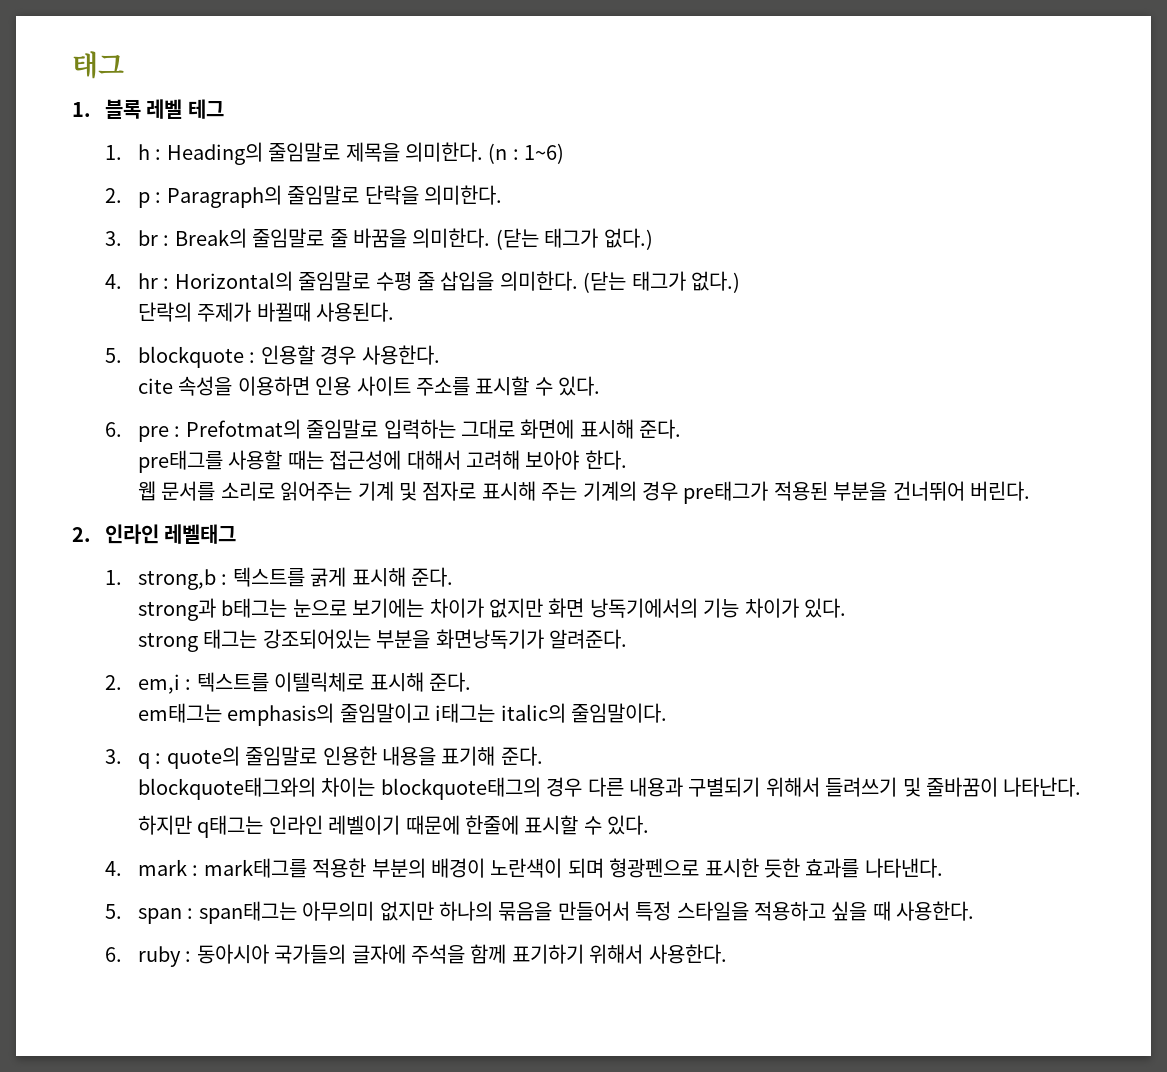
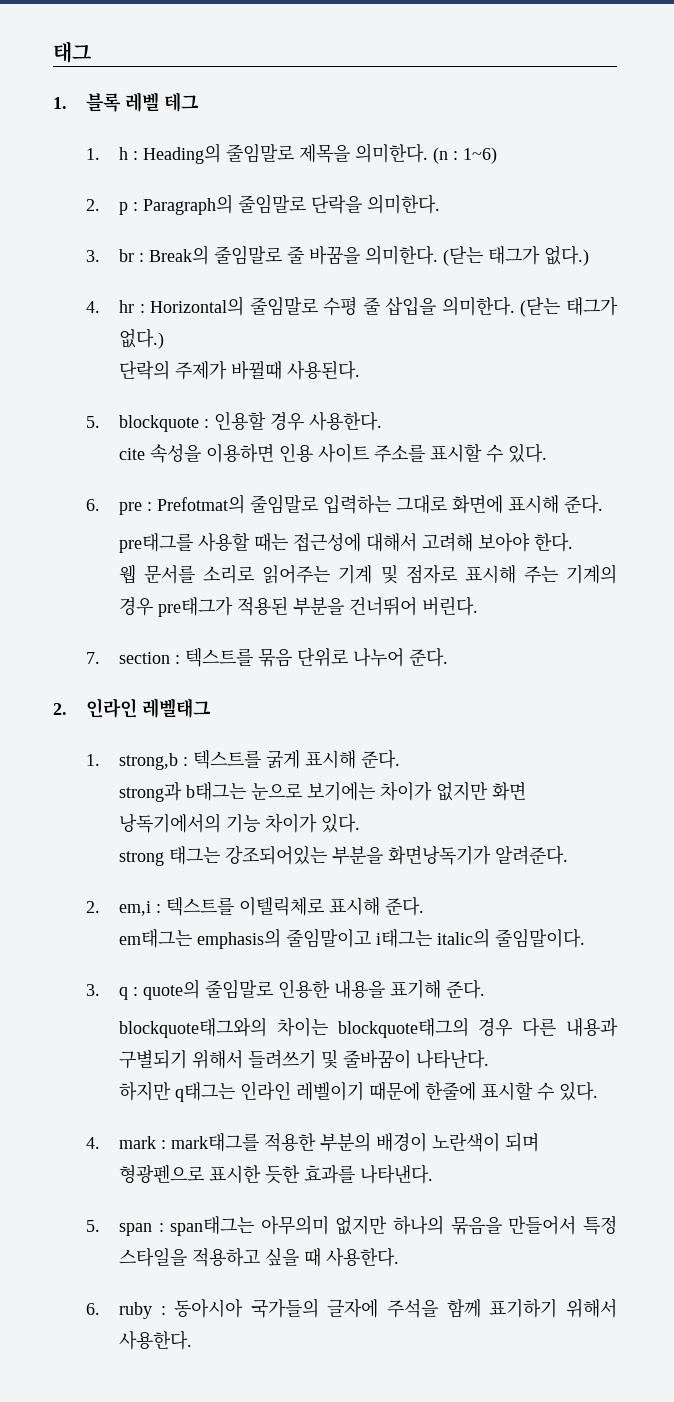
(1031, 491) none -> [85,647,448,667] // 7. section : 텍스트를 묶음 단위로 나누어 준다.

